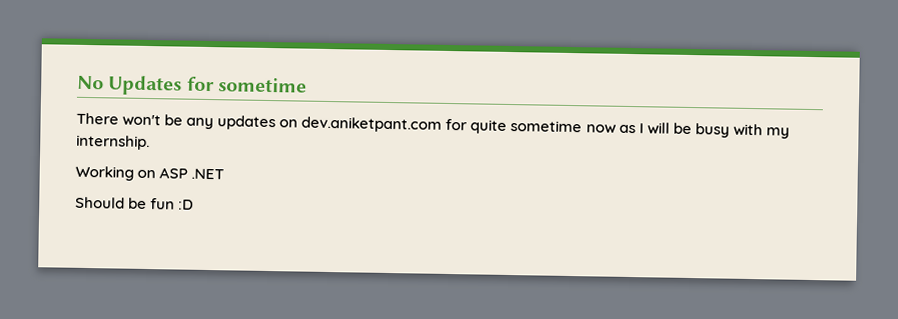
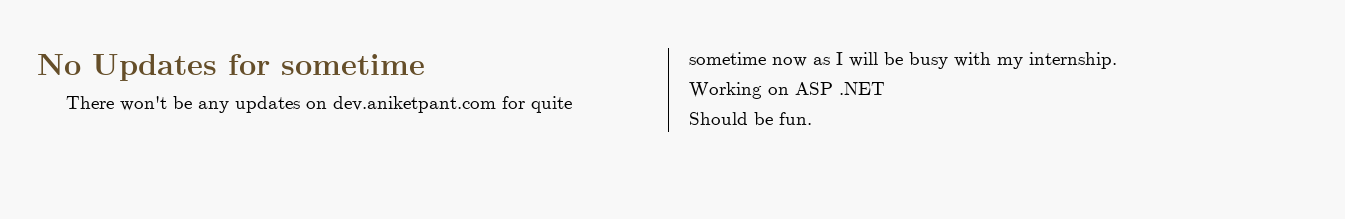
[150,198,195,210] fun :D -> [779,112,812,125] fun.

